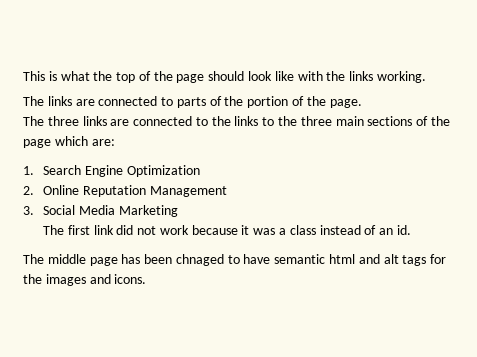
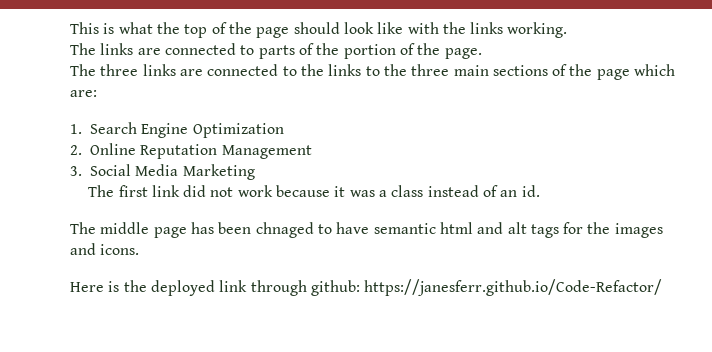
(147, 279) none -> [70,279,663,296] // Here is the deployed link through github: https://janesferr.github.io/Code-Refactor/

